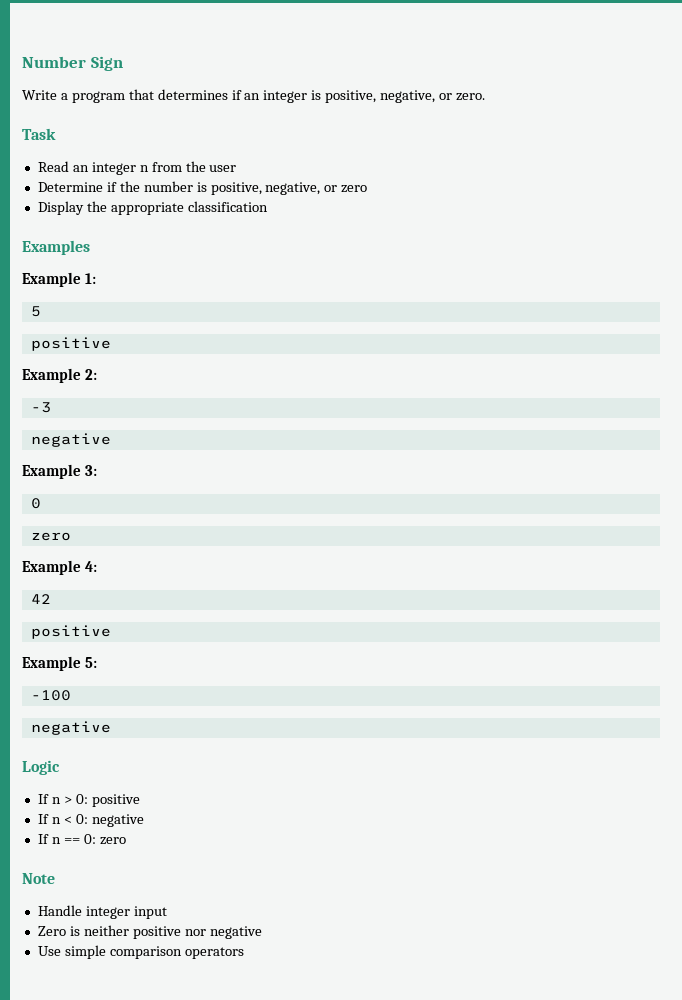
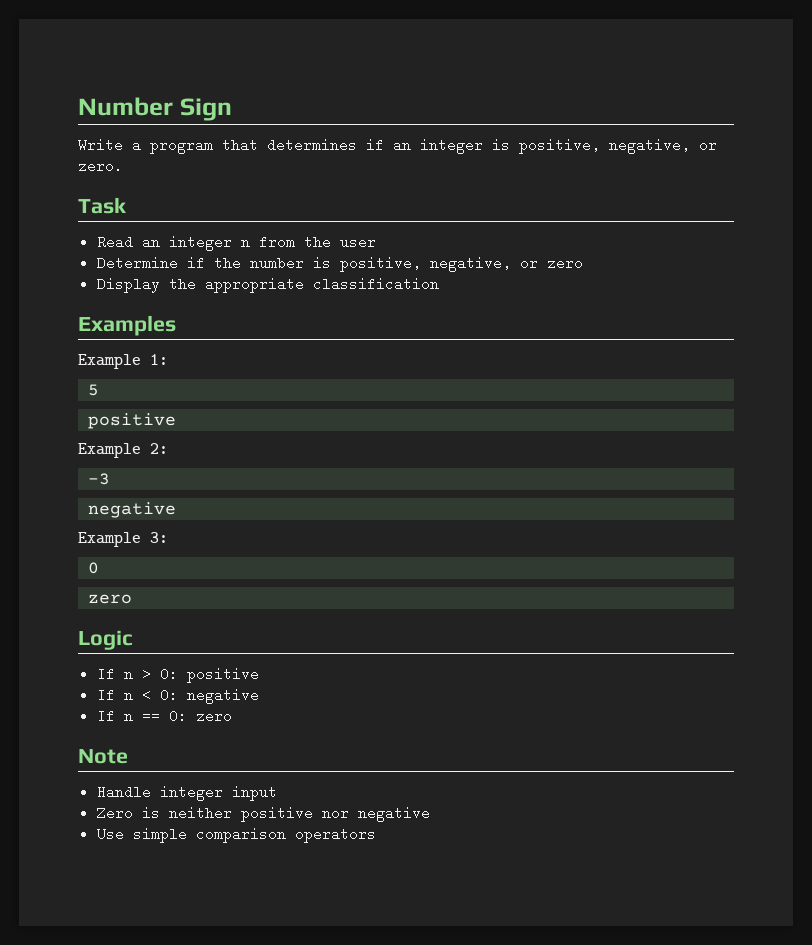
[22,560,97,575] [30,594,51,604] [30,625,111,639] [22,656,97,671] [30,690,71,701] [30,721,111,735] // Example 4: // 42 // positive // Example 5: // -100 // negative -> (133, 599) none

